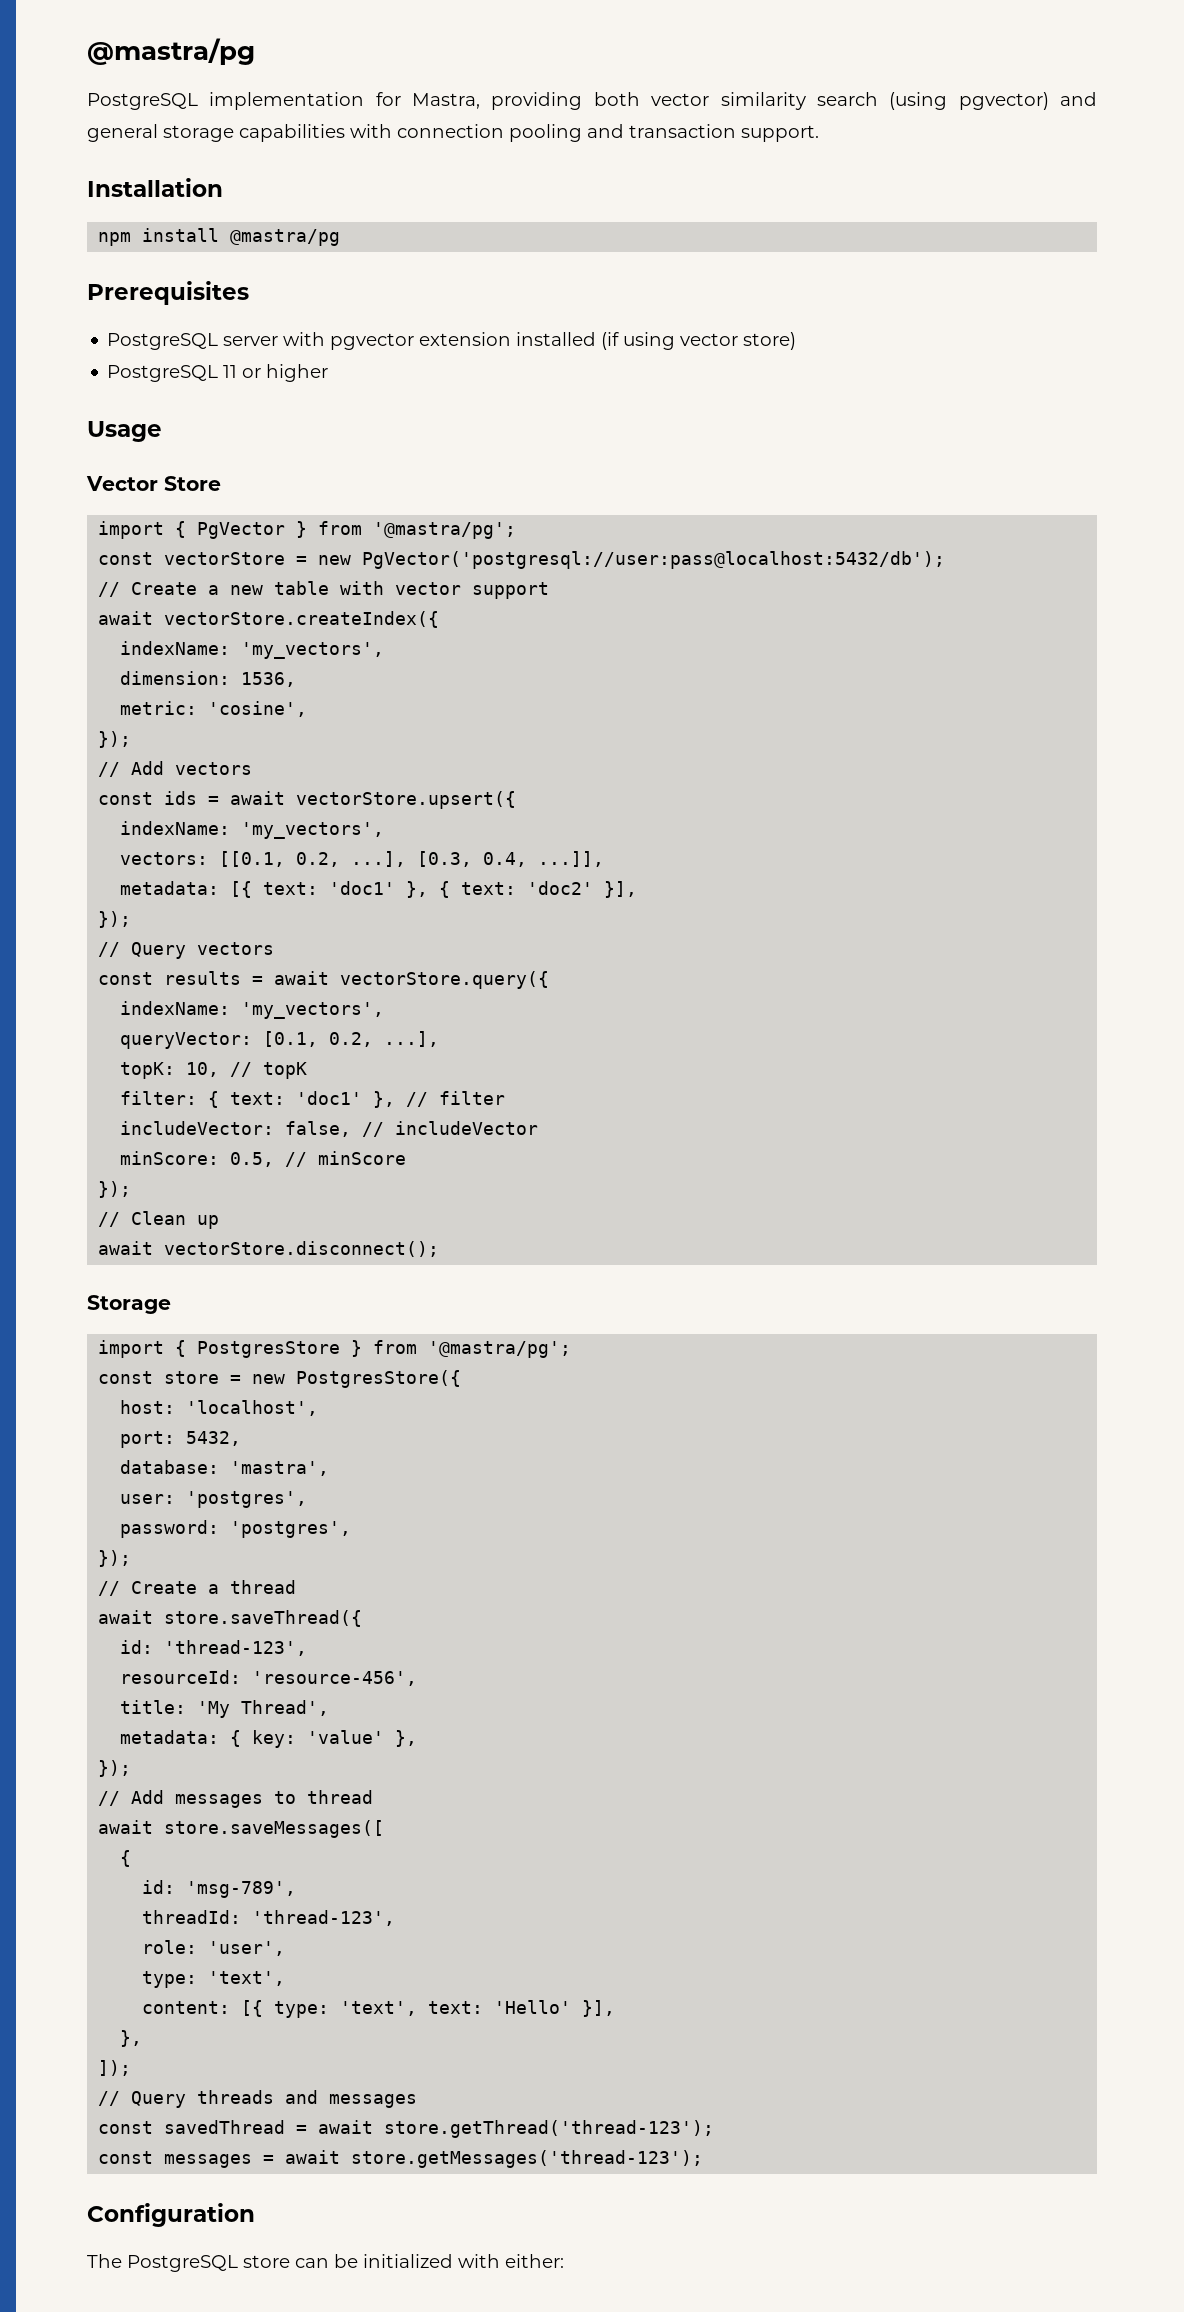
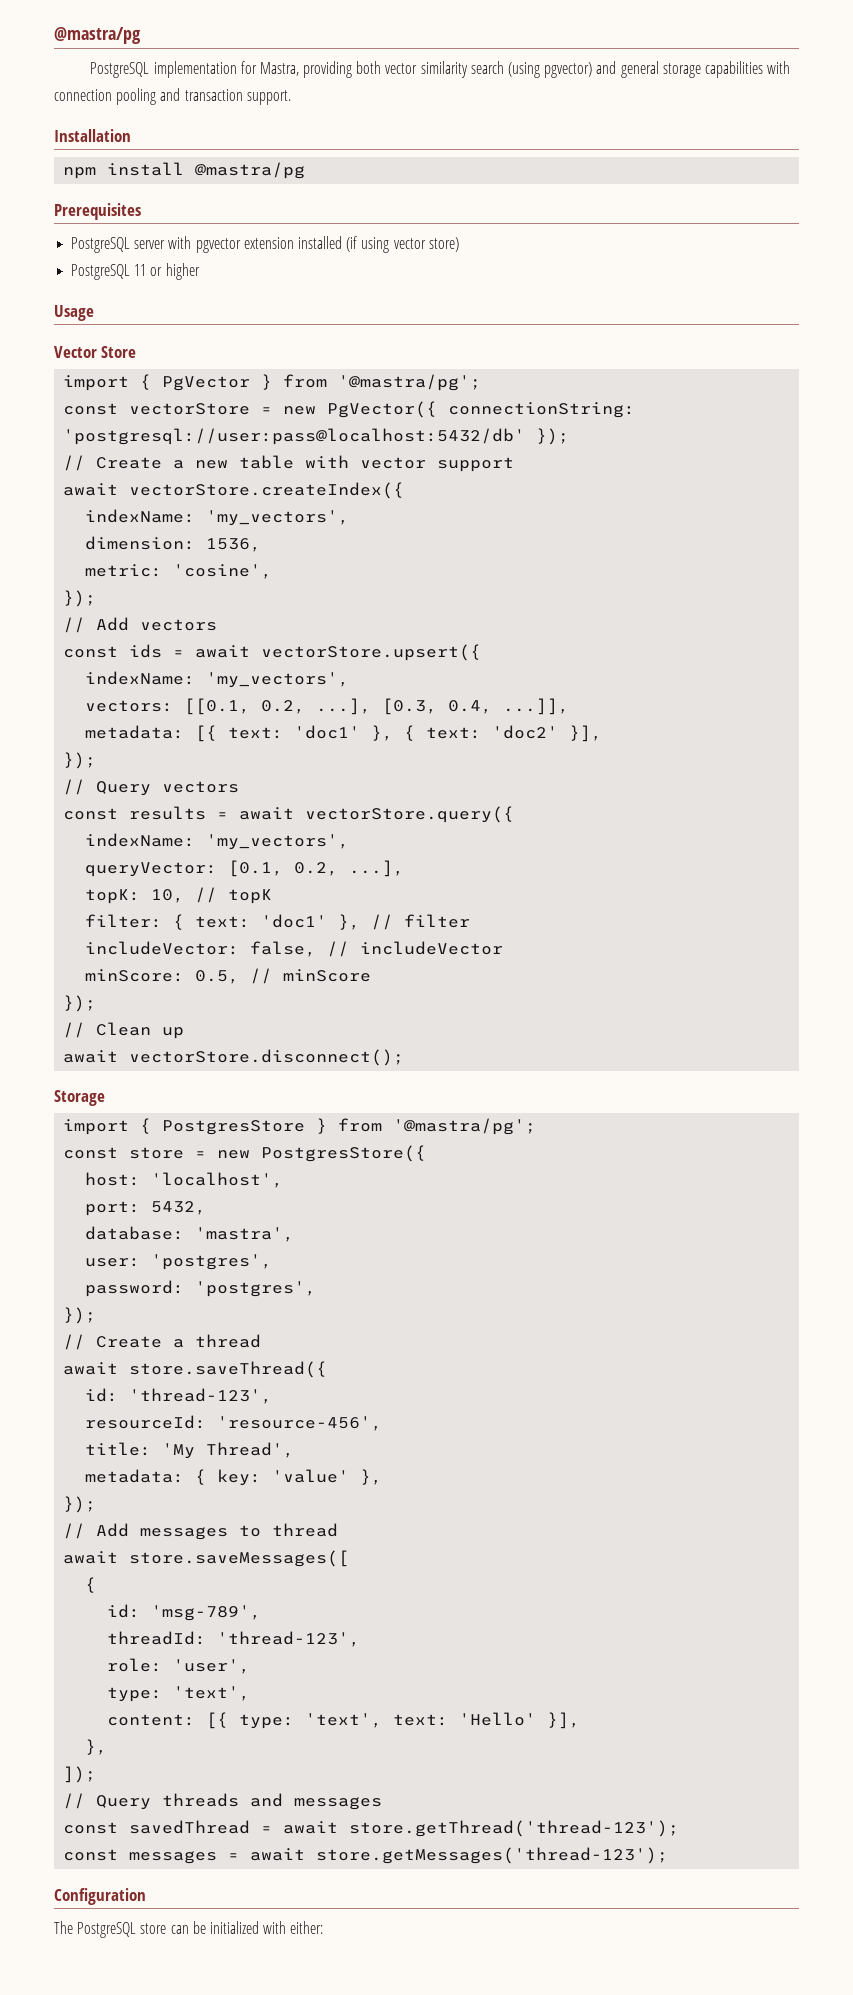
[362,551,946,569] PgVector('postgresql://user:pass@localhost:5432/db'); -> [327,401,636,418] [63,428,570,445] PgVector({ connectionString: 'postgresql://user:pass@localhost:5432/db' });

